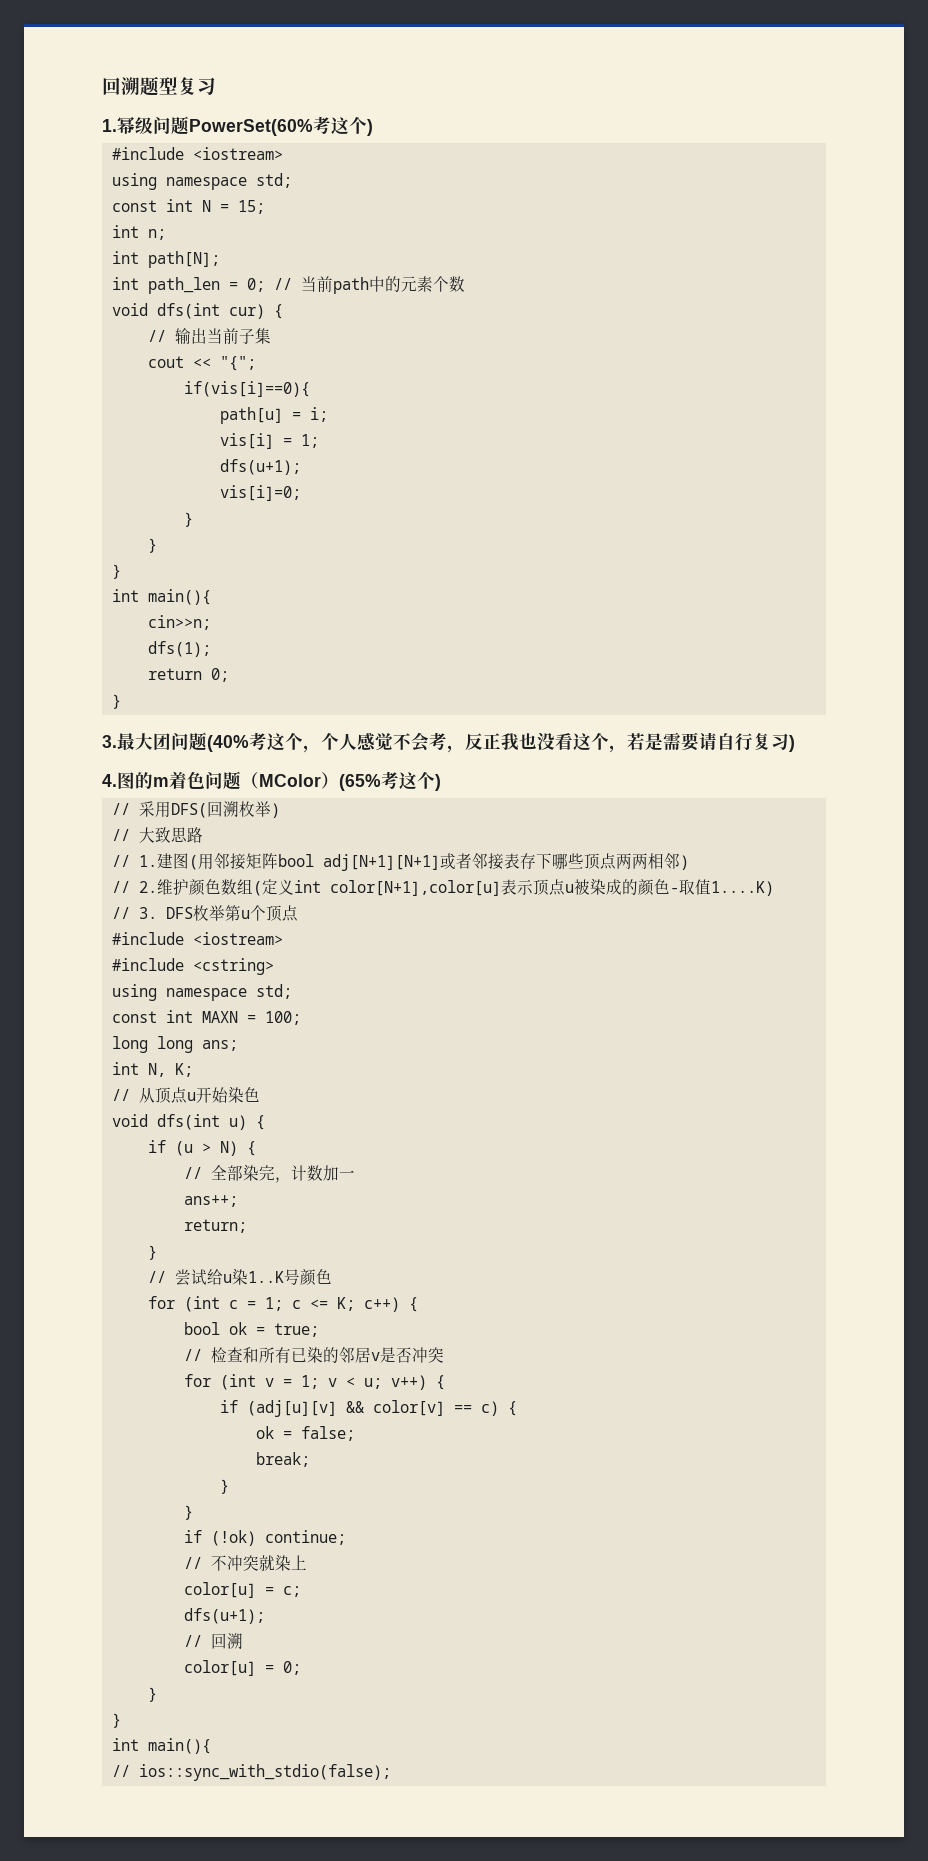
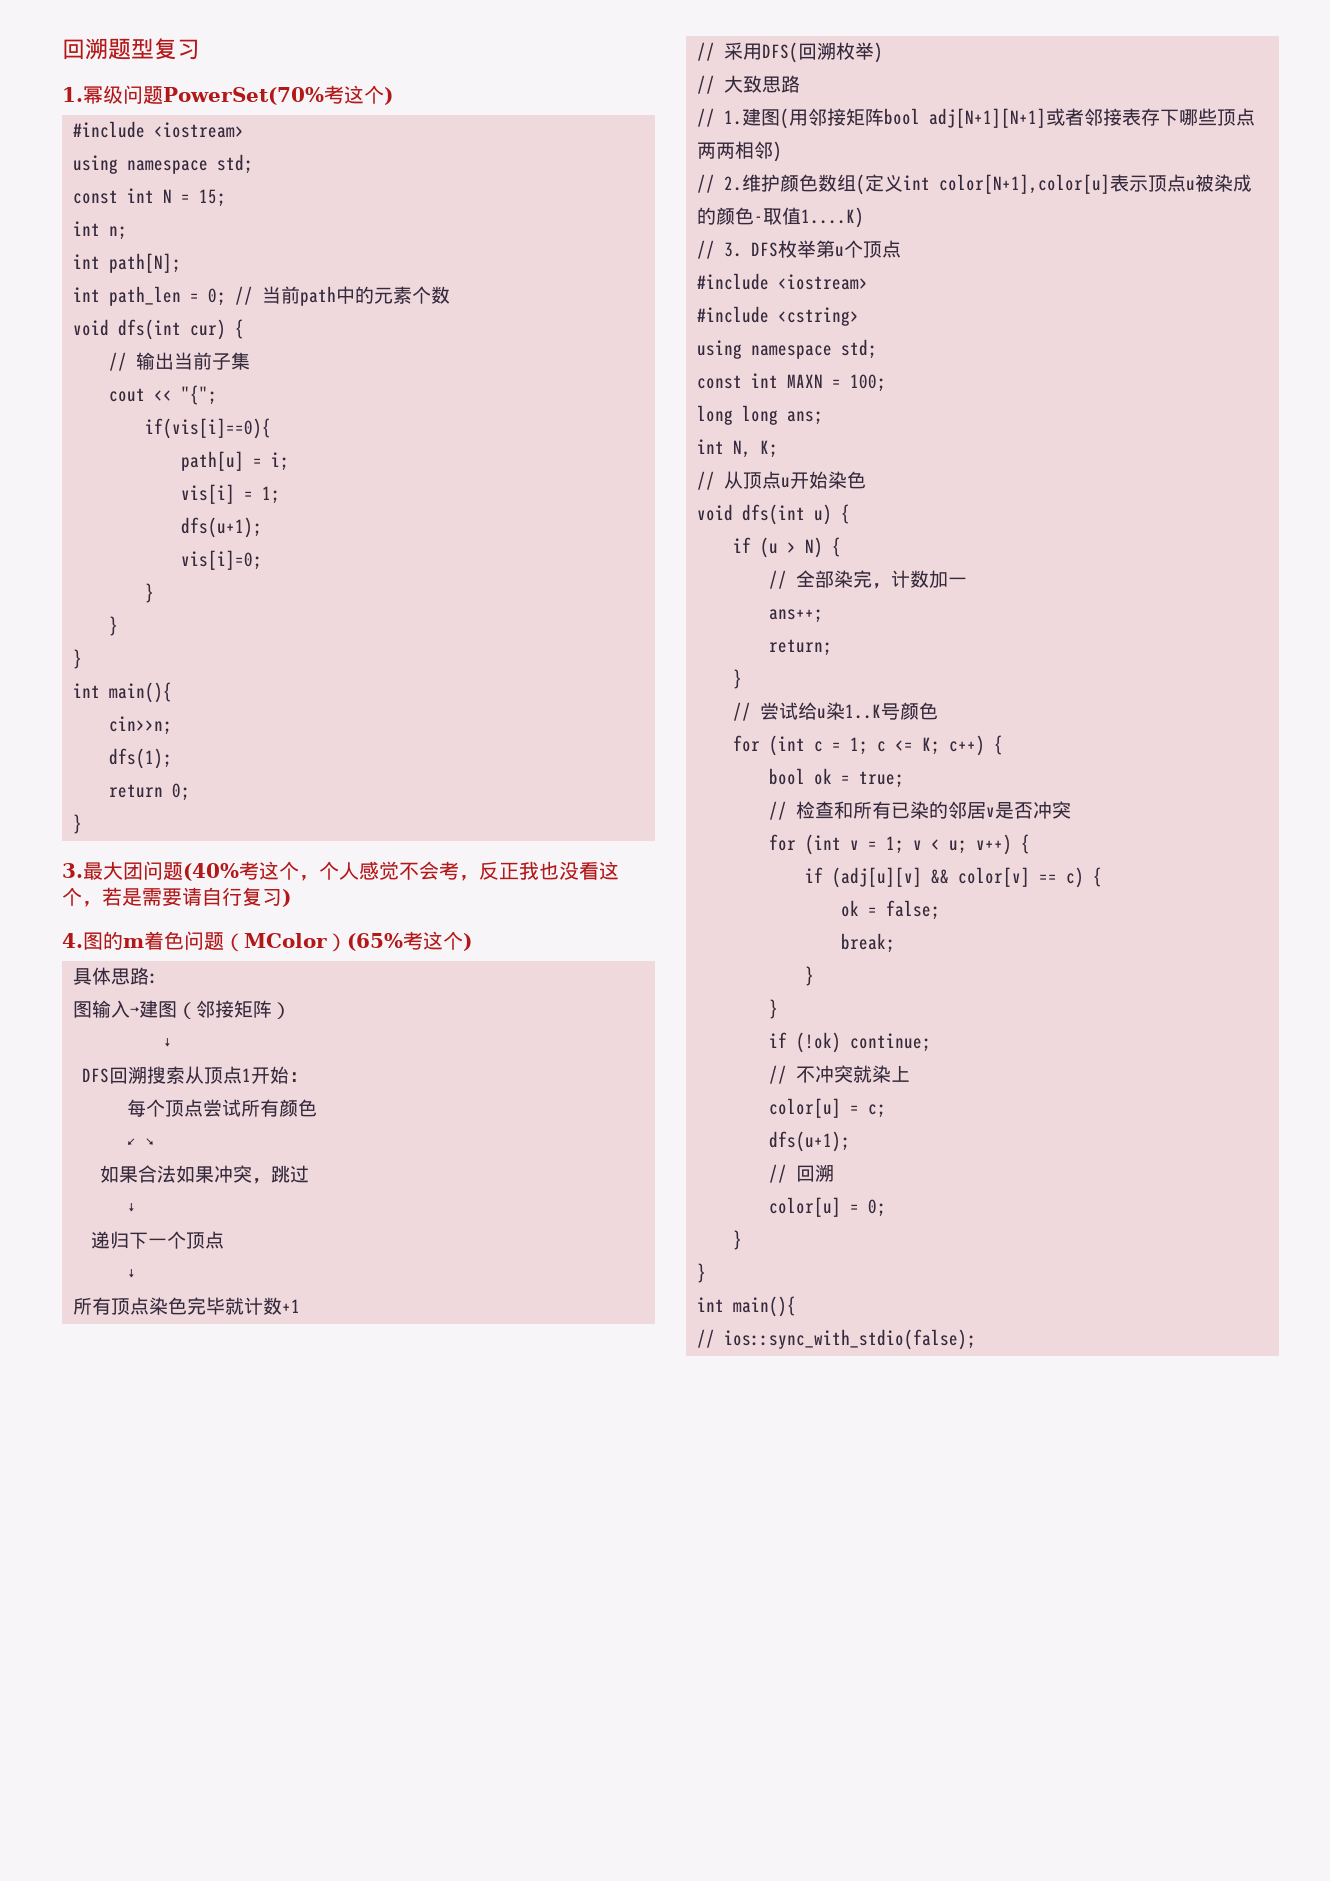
[189,119,313,136] PowerSet(60% -> [163,87,324,105] PowerSet(70%
(441, 782) none -> [72,967,158,985] [72,1000,291,1019] [162,1038,172,1049] [81,1066,308,1084] [126,1099,317,1117] [126,1138,154,1148] [99,1165,309,1184] [126,1203,136,1214] [90,1231,224,1249] [126,1269,136,1280] [72,1297,300,1315] // 具体思路: // 图输入→建图（邻接矩阵） // ↓ // DFS回溯搜索从顶点1开始： // 每个顶点尝试所有颜色 // ↙ ↘ // 如果合法如果冲突，跳过 // ↓ // 递归下一个顶点 // ↓ // 所有顶点染色完毕就计数+1

